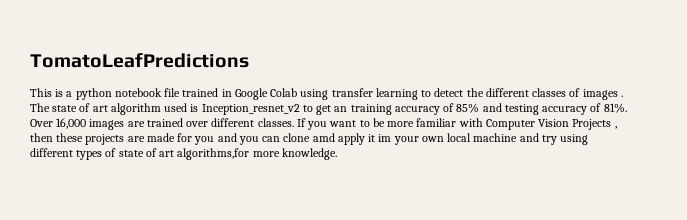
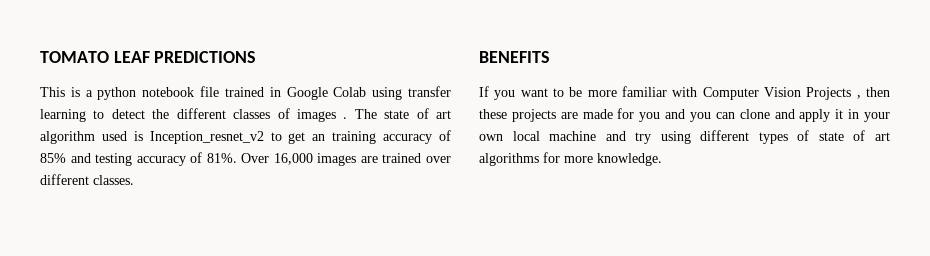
[30,53,249,68] TomatoLeafPredictions -> [40,51,257,63] TOMATO LEAF PREDICTIONS
(294, 122) none -> [479,51,550,63] // BENEFITS //
[312,133,335,142] amd -> [774,109,795,119] and
[378,134,392,142] im -> [848,109,860,119] in
[177,148,250,160] algorithms,for -> [479,152,560,166] algorithms for

